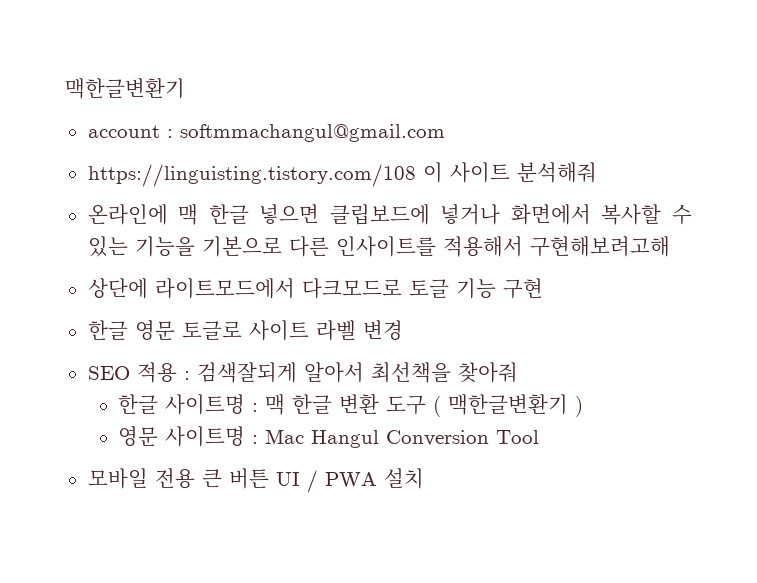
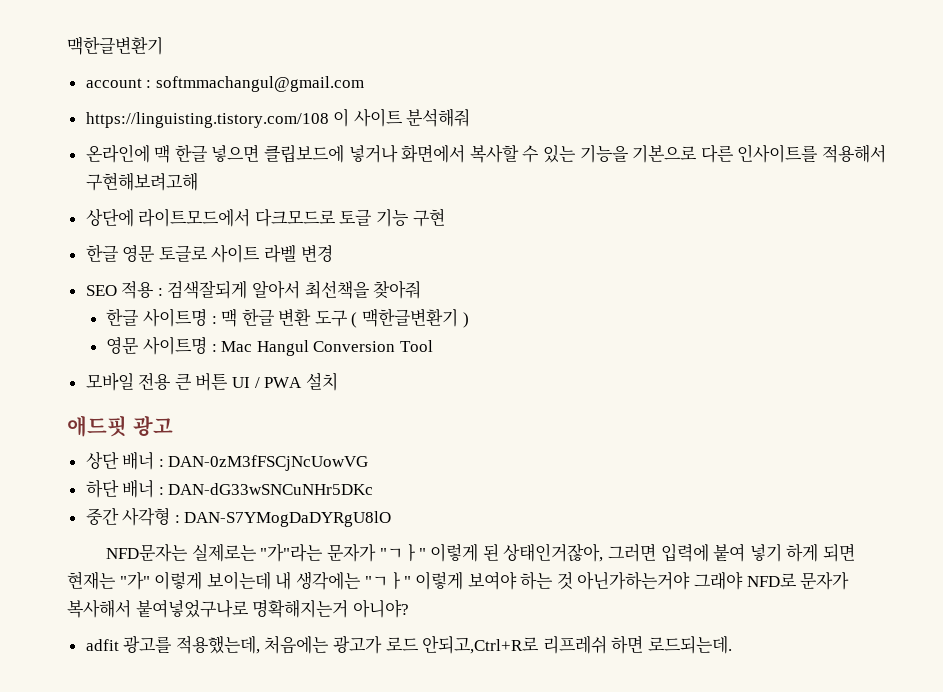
(424, 478) none -> [67,415,173,437] [85,452,369,471] [85,480,374,498] [85,507,392,527] [106,543,855,562] [67,571,850,590] [67,599,409,618] [85,635,733,654] // 애드핏 광고 // 상단 배너 : DAN-0zM3fFSCjNcUowVG // 하단 배너 : DAN-dG33wSNCuNHr5DKc // 중간 사각형 : DAN-S7YMogDaDYRgU8lO // NFD문자는 실제로는 "가"라는 문자가 "ㄱㅏ" 이렇게 된 상태인거잖아, 그러면 입력에 붙여 넣기 하게 되면 현재는 "가" 이렇게 보이는데 내 생각에는 "ㄱㅏ" 이렇게 보여야 하는 것 아닌가하는거야 그래야 NFD로 문자가 복사해서 붙여넣었구나로 명확해지는거 아니야? // adfit 광고를 적용했는데, 처음에는 광고가 로드 안되고,Ctrl+R로 리프레쉬 하면 로드되는데.

